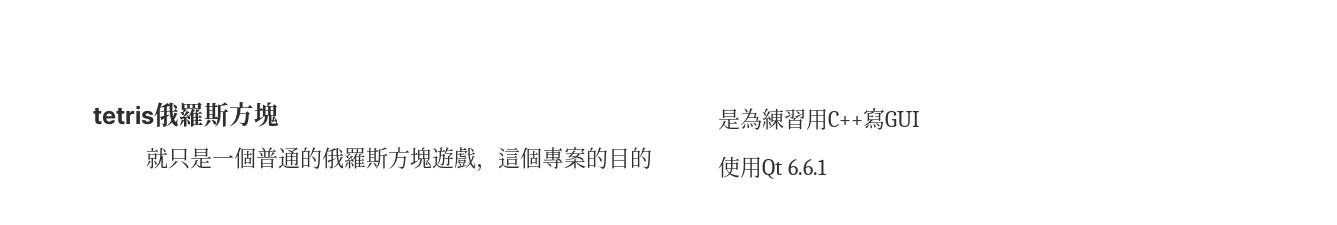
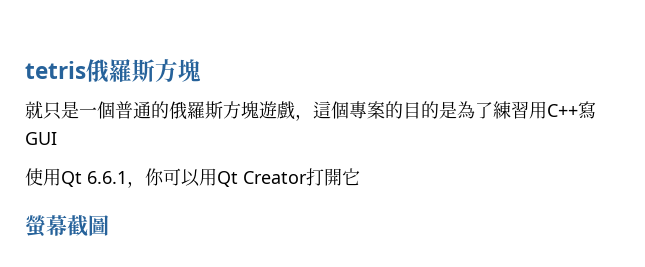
(762, 119) none -> [475,102,493,119] 了
(827, 167) none -> [127,168,360,188] [25,215,109,237] ，你可以用Qt Creator打開它 // 螢幕截圖

